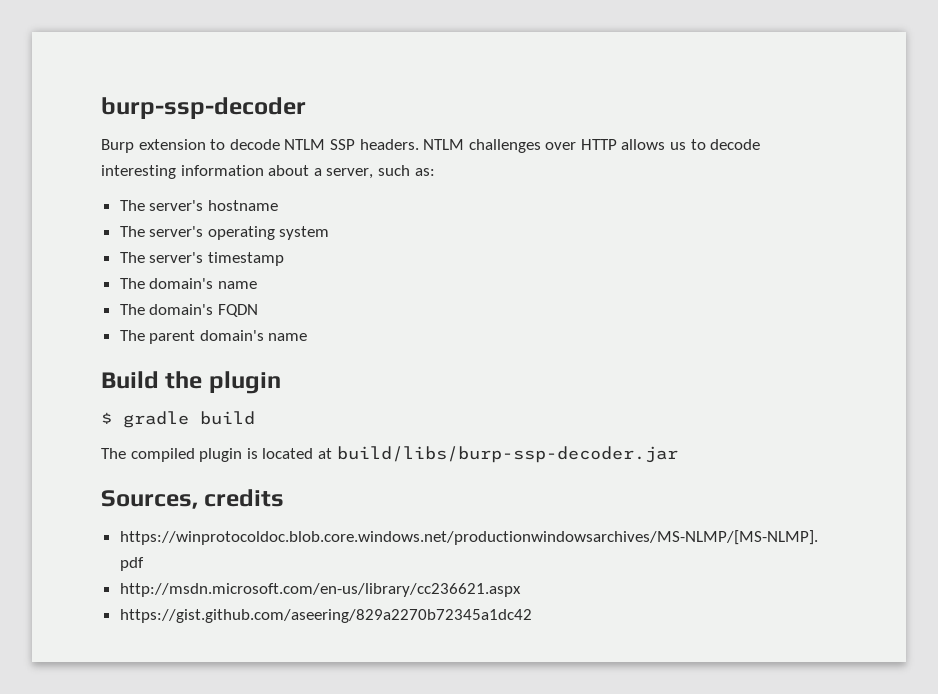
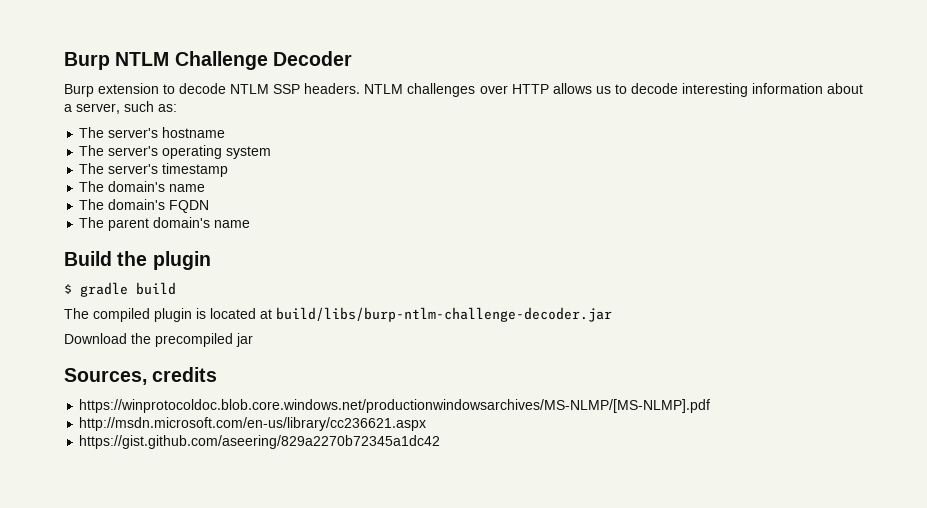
[101,97,306,119] burp-ssp-decoder -> [64,51,352,70] Burp NTLM Challenge Decoder
[336,446,678,463] build/libs/burp-ssp-decoder.jar -> [276,307,612,322] [64,333,253,347] build/libs/burp-ntlm-challenge-decoder.jar // Download the precompiled jar

